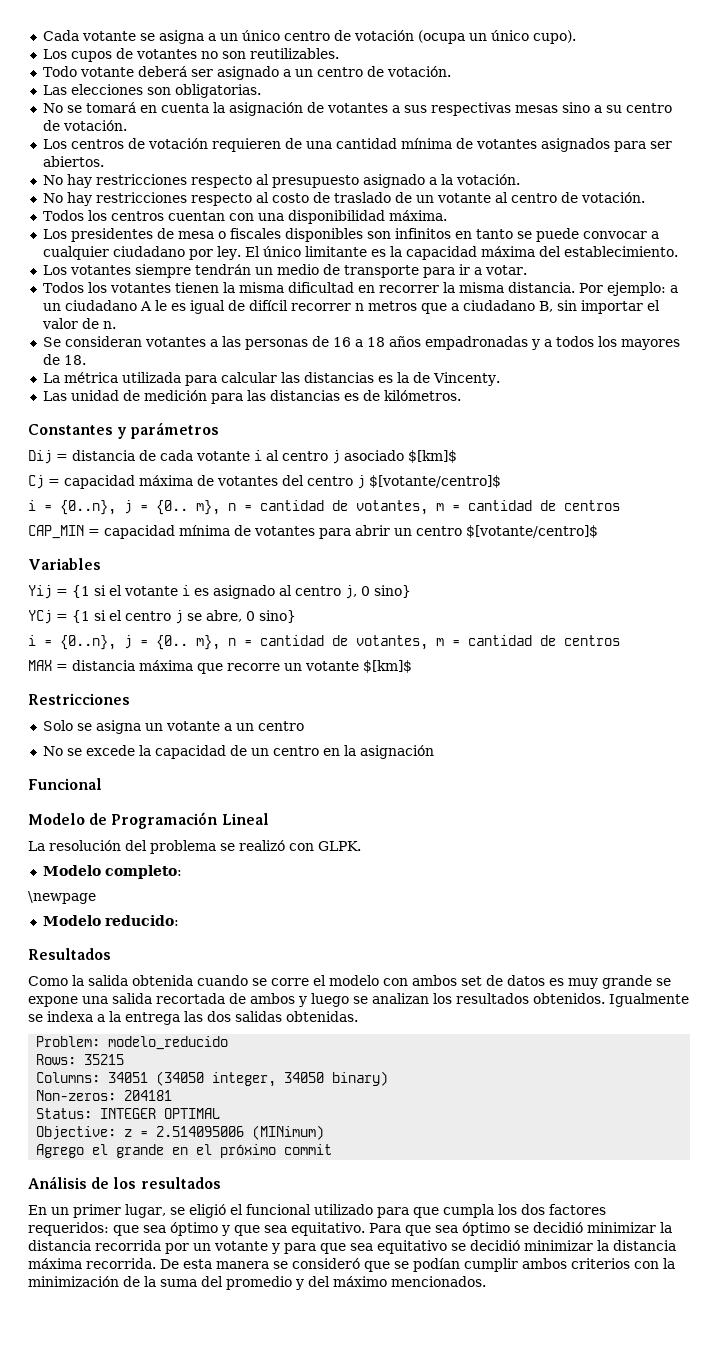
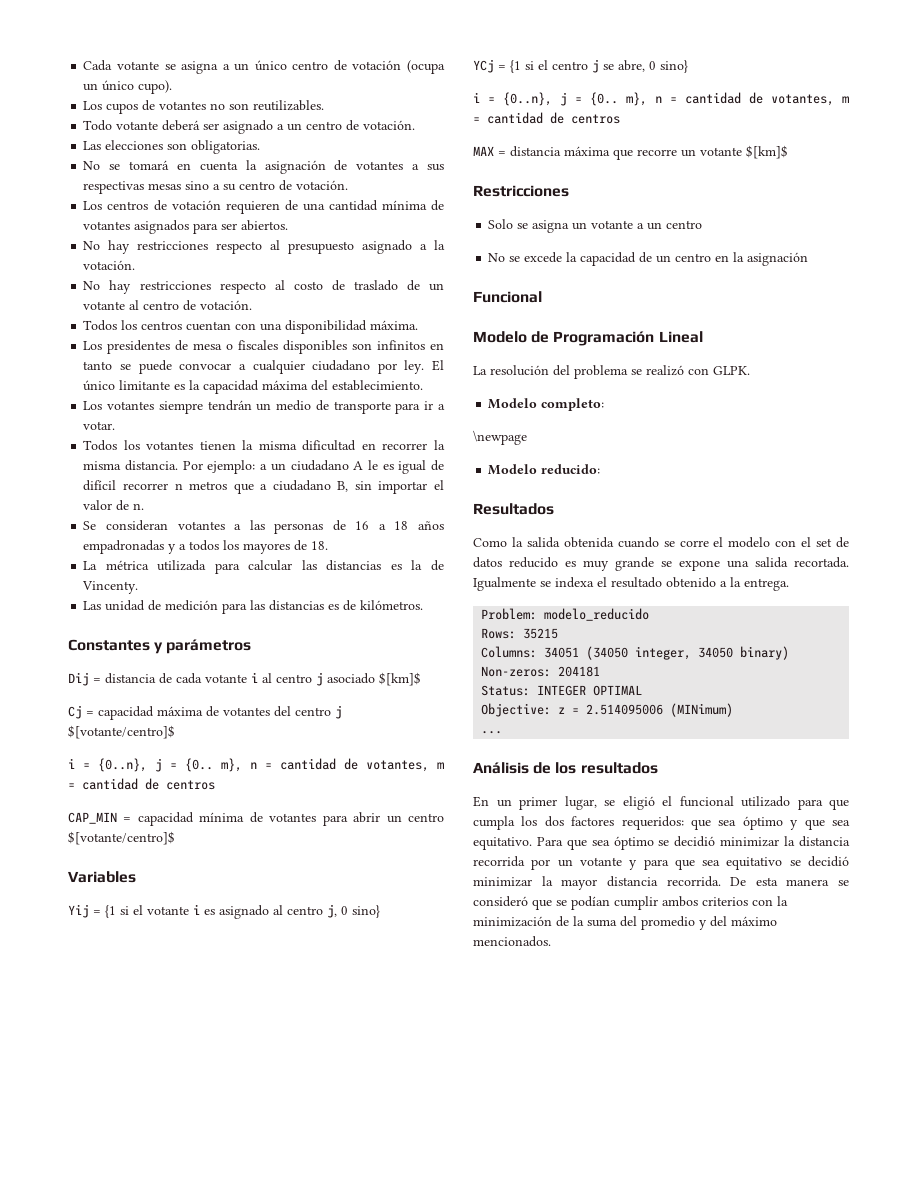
[412,975,457,986] ambos -> [801,537,812,547] el
(545, 980) none -> [509,557,558,568] reducido
[156,993,689,1007] [28,1011,358,1025] recortada de ambos y luego se analizan los resultados obtenidos. Igualmente se indexa a la entrega las dos salidas obtenidas. -> [794,557,849,568] [473,577,789,591] recortada. Igualmente se indexa el resultado obtenido a la entrega.
[36,1144,333,1158] Agrego el grande en el próximo commit -> [481,731,503,734] ...
[613,1240,676,1251] [28,1258,82,1269] distancia máxima -> [561,876,658,890] mayor distancia

